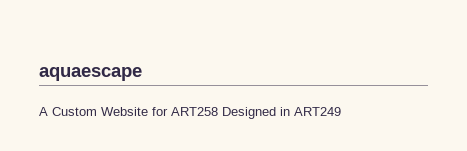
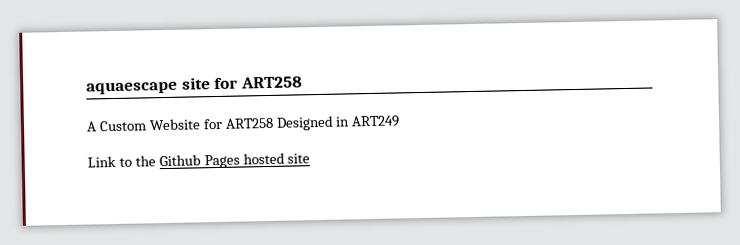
(142, 74) none -> [181,76,302,90] site for ART258
(341, 111) none -> [87,152,311,169] // Link to the Github Pages hosted site

